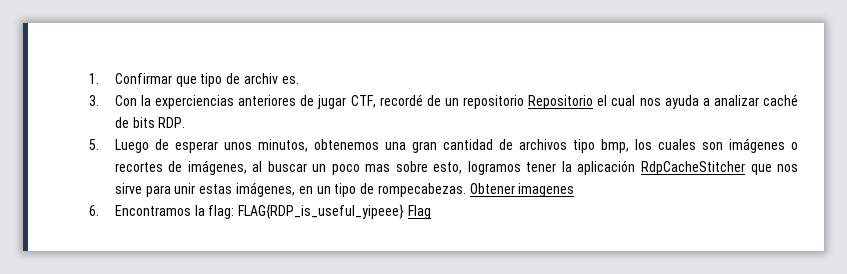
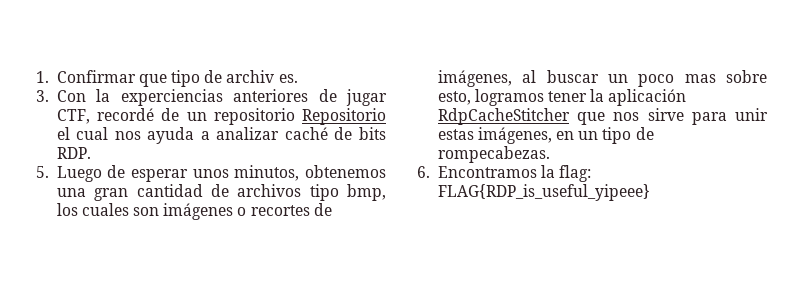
[469,183,575,197] Obtener imagenes -> (550, 154) none
[408,205,432,219] Flag -> (650, 192) none

